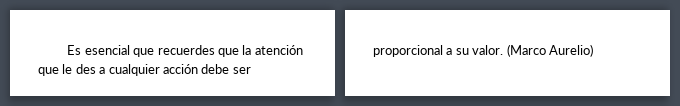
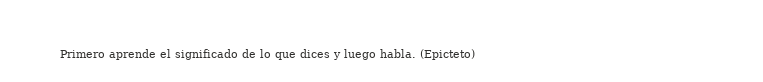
[67,45,303,57] [38,64,251,76] [373,44,593,57] Es esencial que recuerdes que la atención que le des a cualquier acción debe ser proporcional a su valor. (Marco Aurelio) -> [60,49,475,60] Primero aprende el significado de lo que dices y luego habla. (Epicteto)

